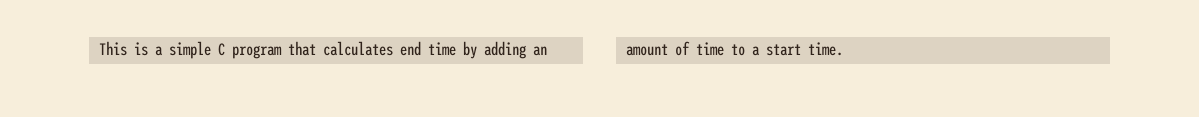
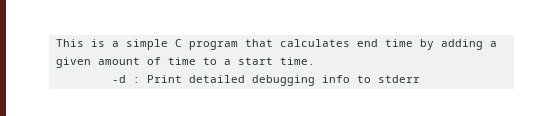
[532,46,547,56] an -> [489,41,497,47] [55,57,91,68] a given
(843, 49) none -> [111,75,420,86] // -d : Print detailed debugging info to stderr

